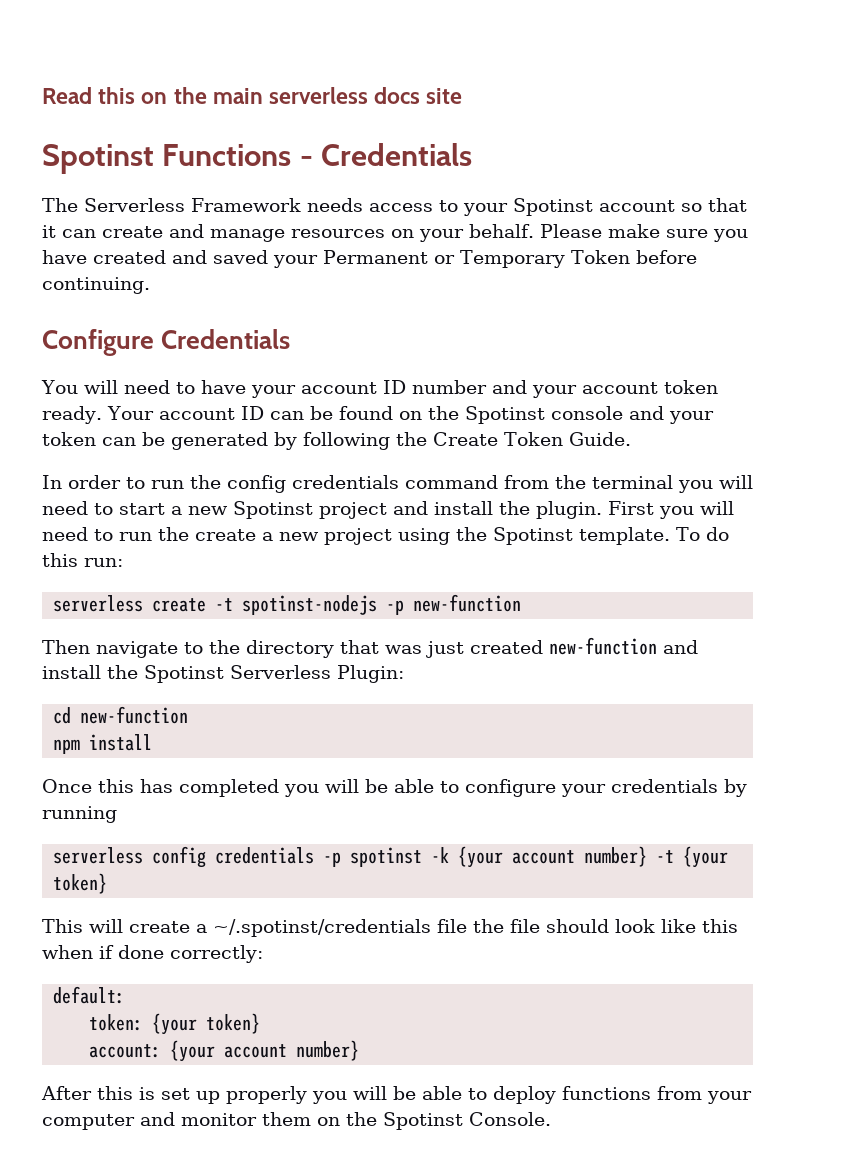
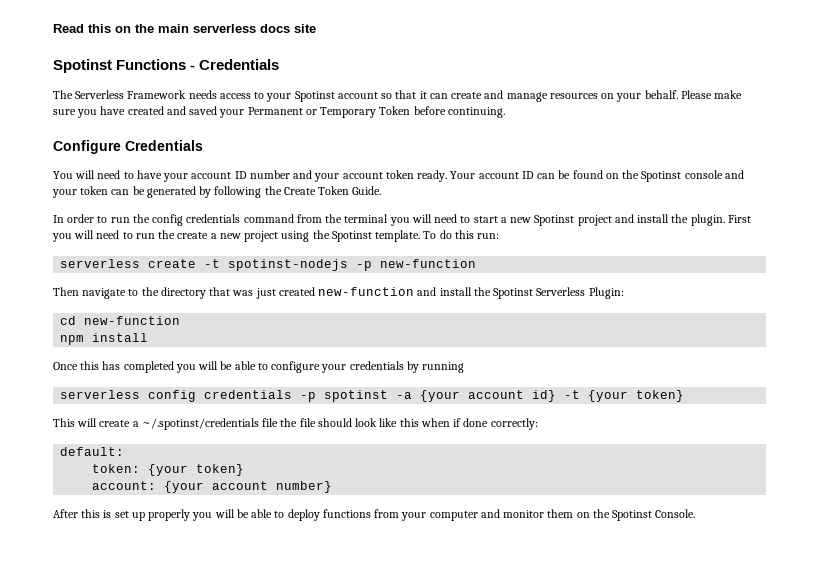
[431,846,648,868] -k {your account number} -> [396,390,557,402] -a {your account id}

